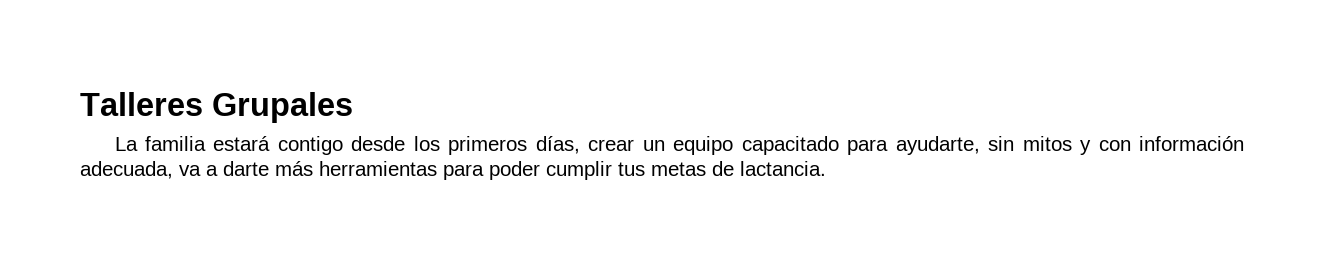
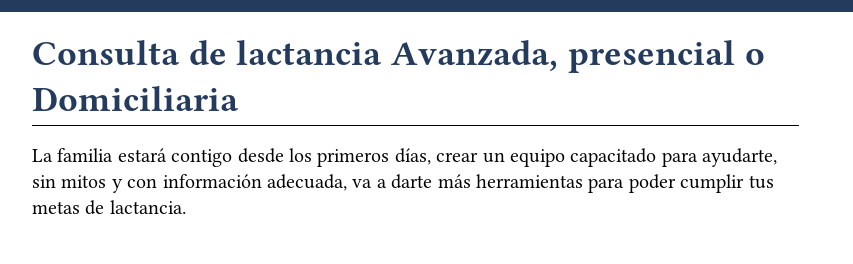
[80,92,353,123] Talleres Grupales -> [32,40,765,73] [32,86,239,111] Consulta de lactancia Avanzada, presencial o Domiciliaria

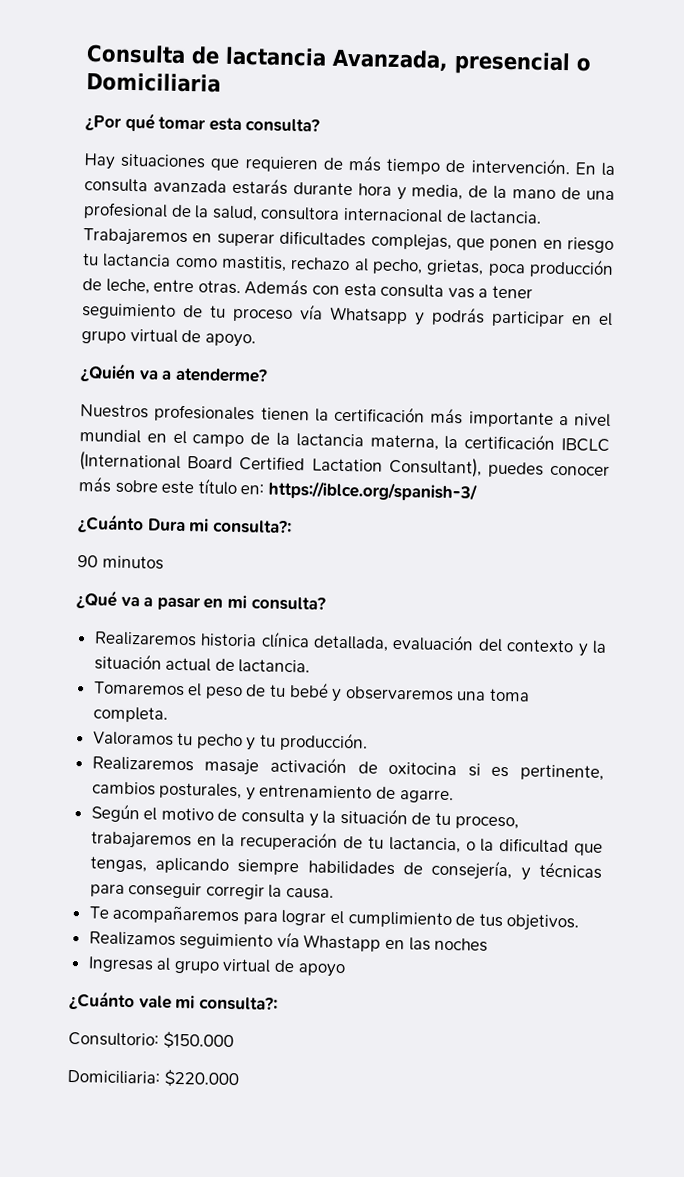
[32,148,778,167] [32,174,774,193] [32,200,186,215] La familia estará contigo desde los primeros días, crear un equipo capacitado para ayudarte, sin mitos y con información adecuada, va a darte más herramientas para poder cumplir tus metas de lactancia. -> [85,112,321,133] [84,153,615,177] [84,177,616,201] [83,202,543,225] [83,228,614,254] [82,253,614,279] [82,278,533,299] [82,303,613,328] [81,328,256,348] [80,363,268,383] [80,404,611,428] [79,429,610,452] [79,451,611,478] [78,476,477,502] [78,514,292,535] [77,555,164,570] [76,590,326,611] [93,631,608,657] [93,653,311,674] [92,681,531,703] [92,706,168,723] [92,731,368,752] [91,756,604,781] [91,781,454,804] [90,803,519,830] [90,831,603,856] [89,856,602,881] [89,882,335,900] [88,904,580,932] [88,931,489,952] [87,956,345,978] [69,990,278,1011] [68,1031,234,1050] [67,1069,239,1088] ¿Por qué tomar esta consulta? // Hay situaciones que requieren de más tiempo de intervención. En la consulta avanzada estarás durante hora y media, de la mano de una profesional de la salud, consultora internacional de lactancia. Trabajaremos en superar dificultades complejas, que ponen en riesgo tu lactancia como mastitis, rechazo al pecho, grietas, poca producción de leche, entre otras. Además con esta consulta vas a tener seguimiento de tu proceso vía Whatsapp y podrás participar en el grupo virtual de apoyo. // ¿Quién va a atenderme? // Nuestros profesionales tienen la certificación más importante a nivel mundial en el campo de la lactancia materna, la certificación IBCLC (International Board Certified Lactation Consultant), puedes conocer más sobre este título en: https://iblce.org/spanish-3/ // ¿Cuánto Dura mi consulta?: // 90 minutos // ¿Qué va a pasar en mi consulta? // Realizaremos historia clínica detallada, evaluación del contexto y la situación actual de lactancia. // Tomaremos el peso de tu bebé y observaremos una toma completa. // Valoramos tu pecho y tu producción. // Realizaremos masaje activación de oxitocina si es pertinente, cambios posturales, y entrenamiento de agarre. // Según el motivo de consulta y la situación de tu proceso, trabajaremos en la recuperación de tu lactancia, o la dificultad que tengas, aplicando siempre habilidades de consejería, y técnicas para conseguir corregir la causa. // Te acompañaremos para lograr el cumplimiento de tus objetivos. // Realizamos seguimiento vía Whastapp en las noches // Ingresas al grupo virtual de apoyo // ¿Cuánto vale mi consulta?: // Consultorio: $150.000 // Domiciliaria: $220.000

